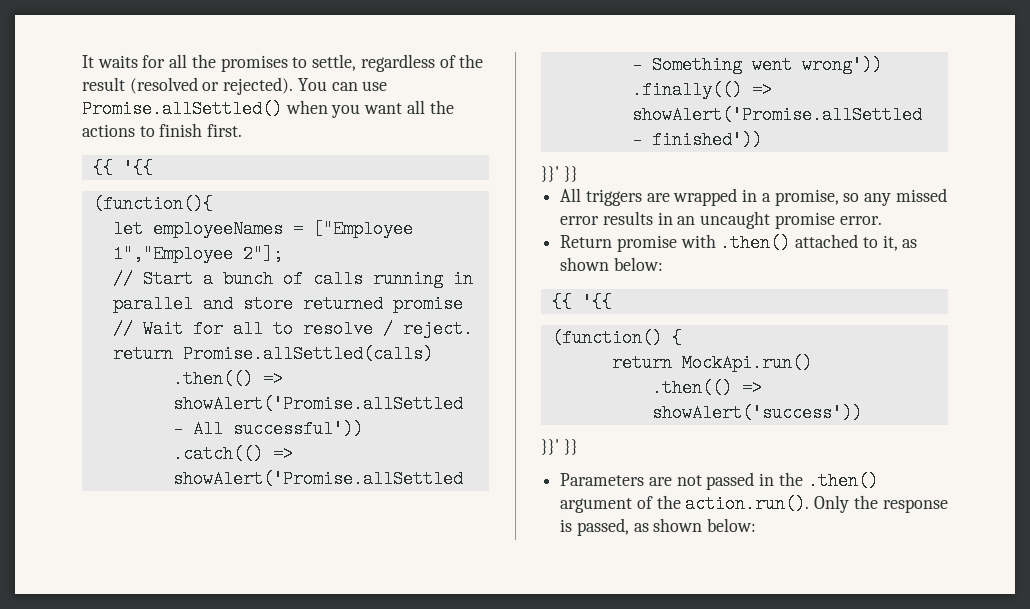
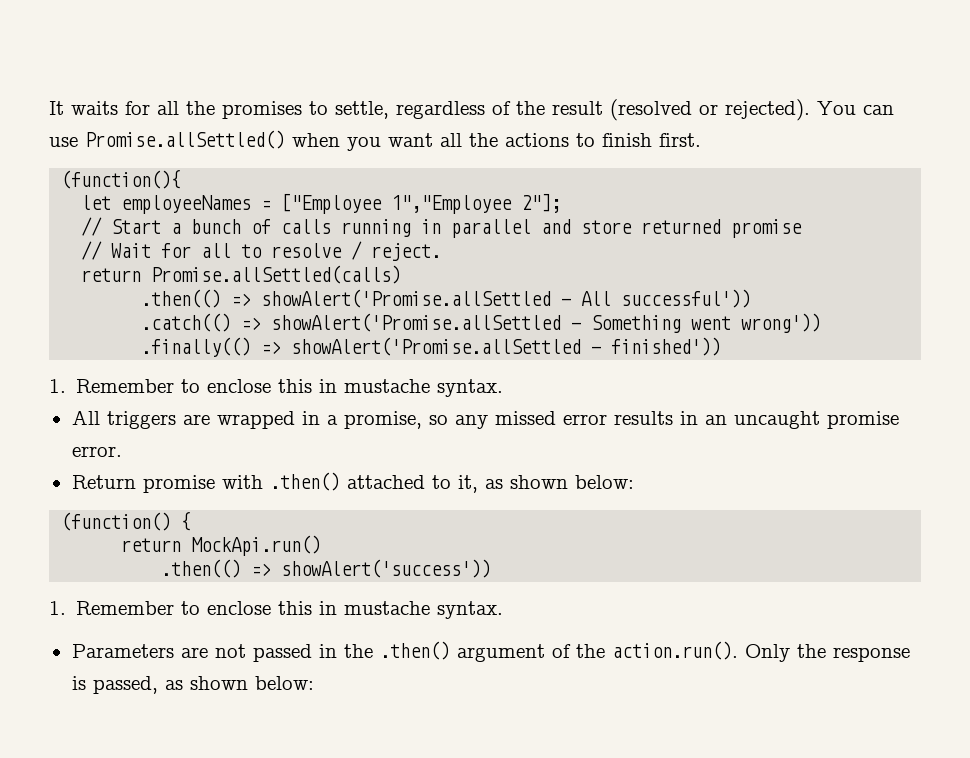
[92,159,153,177] // {{ '{{ -> (701, 140) none
[541,166,578,182] }}' }} -> [49,379,504,397] 1. Remember to enclose this in mustache syntax.
[551,293,612,311] // {{ '{{ -> (634, 482) none
[541,439,578,455] }}' }} -> [49,601,504,619] 1. Remember to enclose this in mustache syntax.

